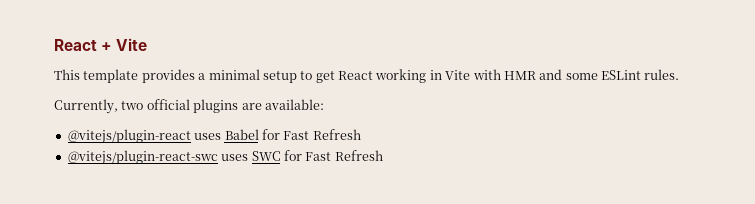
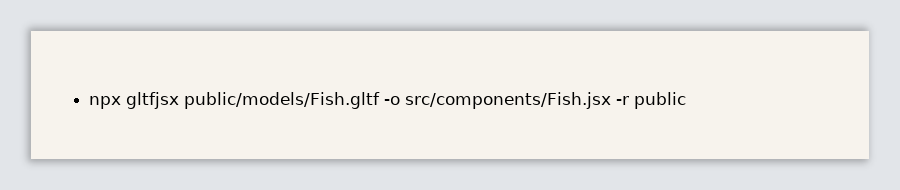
[54,38,148,51] [54,69,680,83] [54,99,324,114] [67,129,361,144] [67,150,383,165] React + Vite // This template provides a minimal setup to get React working in Vite with HMR and some ESLint rules. // Currently, two official plugins are available: // @vitejs/plugin-react uses Babel for Fast Refresh // @vitejs/plugin-react-swc uses SWC for Fast Refresh -> [89,92,687,109] npx gltfjsx public/models/Fish.gltf -o src/components/Fish.jsx -r public

